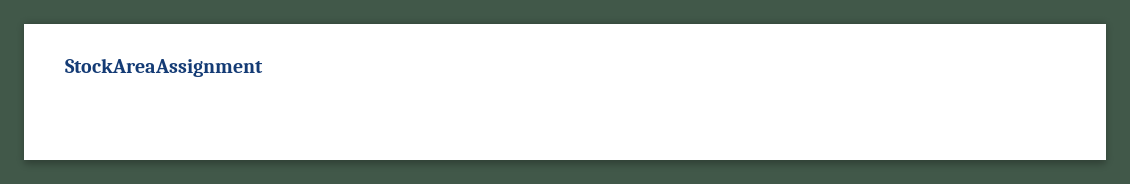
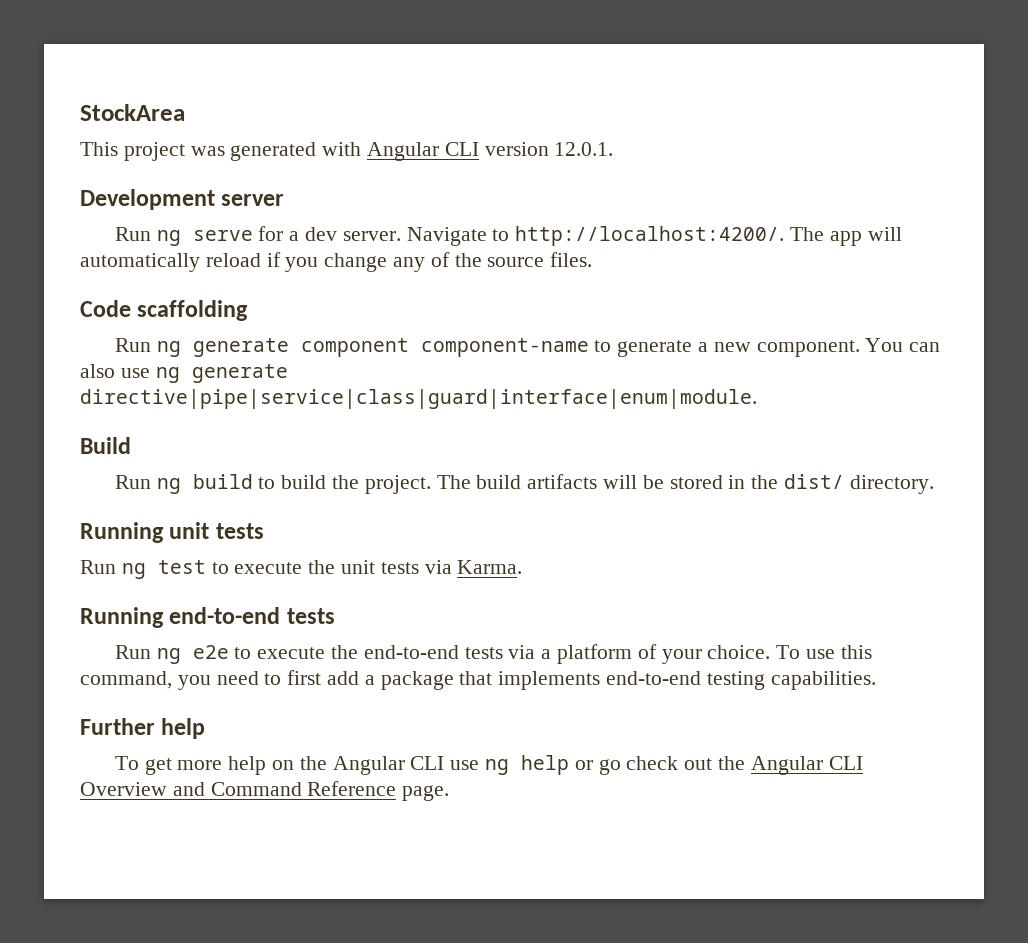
[65,58,263,77] StockAreaAssignment -> [80,104,185,121] [80,142,614,161] [80,189,285,210] [114,226,902,246] [80,252,593,272] [80,300,249,321] [114,338,941,357] [80,364,288,383] [80,389,757,409] [80,437,131,454] [114,474,934,494] [80,522,264,543] [80,560,523,579] [80,607,335,628] [114,644,872,664] [80,670,876,690] [80,718,206,739] [114,755,863,775] [80,781,450,801] StockArea // This project was generated with Angular CLI version 12.0.1. // Development server // Run ng serve for a dev server. Navigate to http://localhost:4200/. The app will automatically reload if you change any of the source files. // Code scaffolding // Run ng generate component component-name to generate a new component. You can also use ng generate directive|pipe|service|class|guard|interface|enum|module. // Build // Run ng build to build the project. The build artifacts will be stored in the dist/ directory. // Running unit tests // Run ng test to execute the unit tests via Karma. // Running end-to-end tests // Run ng e2e to execute the end-to-end tests via a platform of your choice. To use this command, you need to first add a package that implements end-to-end testing capabilities. // Further help // To get more help on the Angular CLI use ng help or go check out the Angular CLI Overview and Command Reference page.

